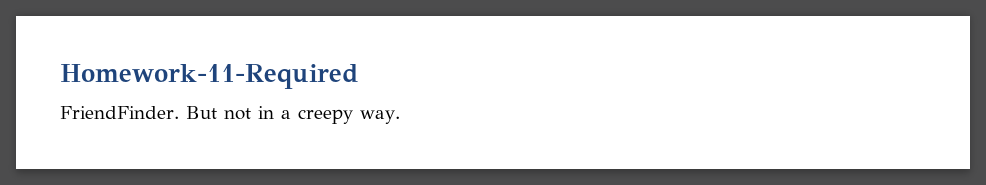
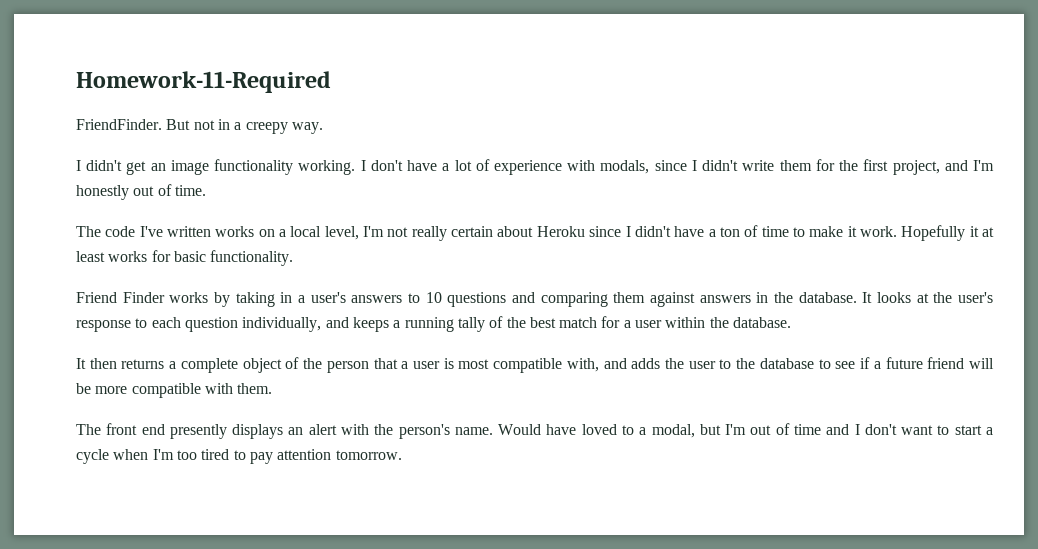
(400, 117) none -> [76,159,995,175] [76,184,206,200] [76,225,994,241] [76,250,294,266] [76,292,993,307] [76,316,792,332] [76,357,995,373] [76,383,273,398] [76,423,994,439] [76,449,402,464] // I didn't get an image functionality working. I don't have a lot of experience with modals, since I didn't write them for the first project, and I'm honestly out of time. // The code I've written works on a local level, I'm not really certain about Heroku since I didn't have a ton of time to make it work. Hopefully it at least works for basic functionality. // Friend Finder works by taking in a user's answers to 10 questions and comparing them against answers in the database. It looks at the user's response to each question individually, and keeps a running tally of the best match for a user within the database. // It then returns a complete object of the person that a user is most compatible with, and adds the user to the database to see if a future friend will be more compatible with them. // The front end presently displays an alert with the person's name. Would have loved to a modal, but I'm out of time and I don't want to start a cycle when I'm too tired to pay attention tomorrow.

